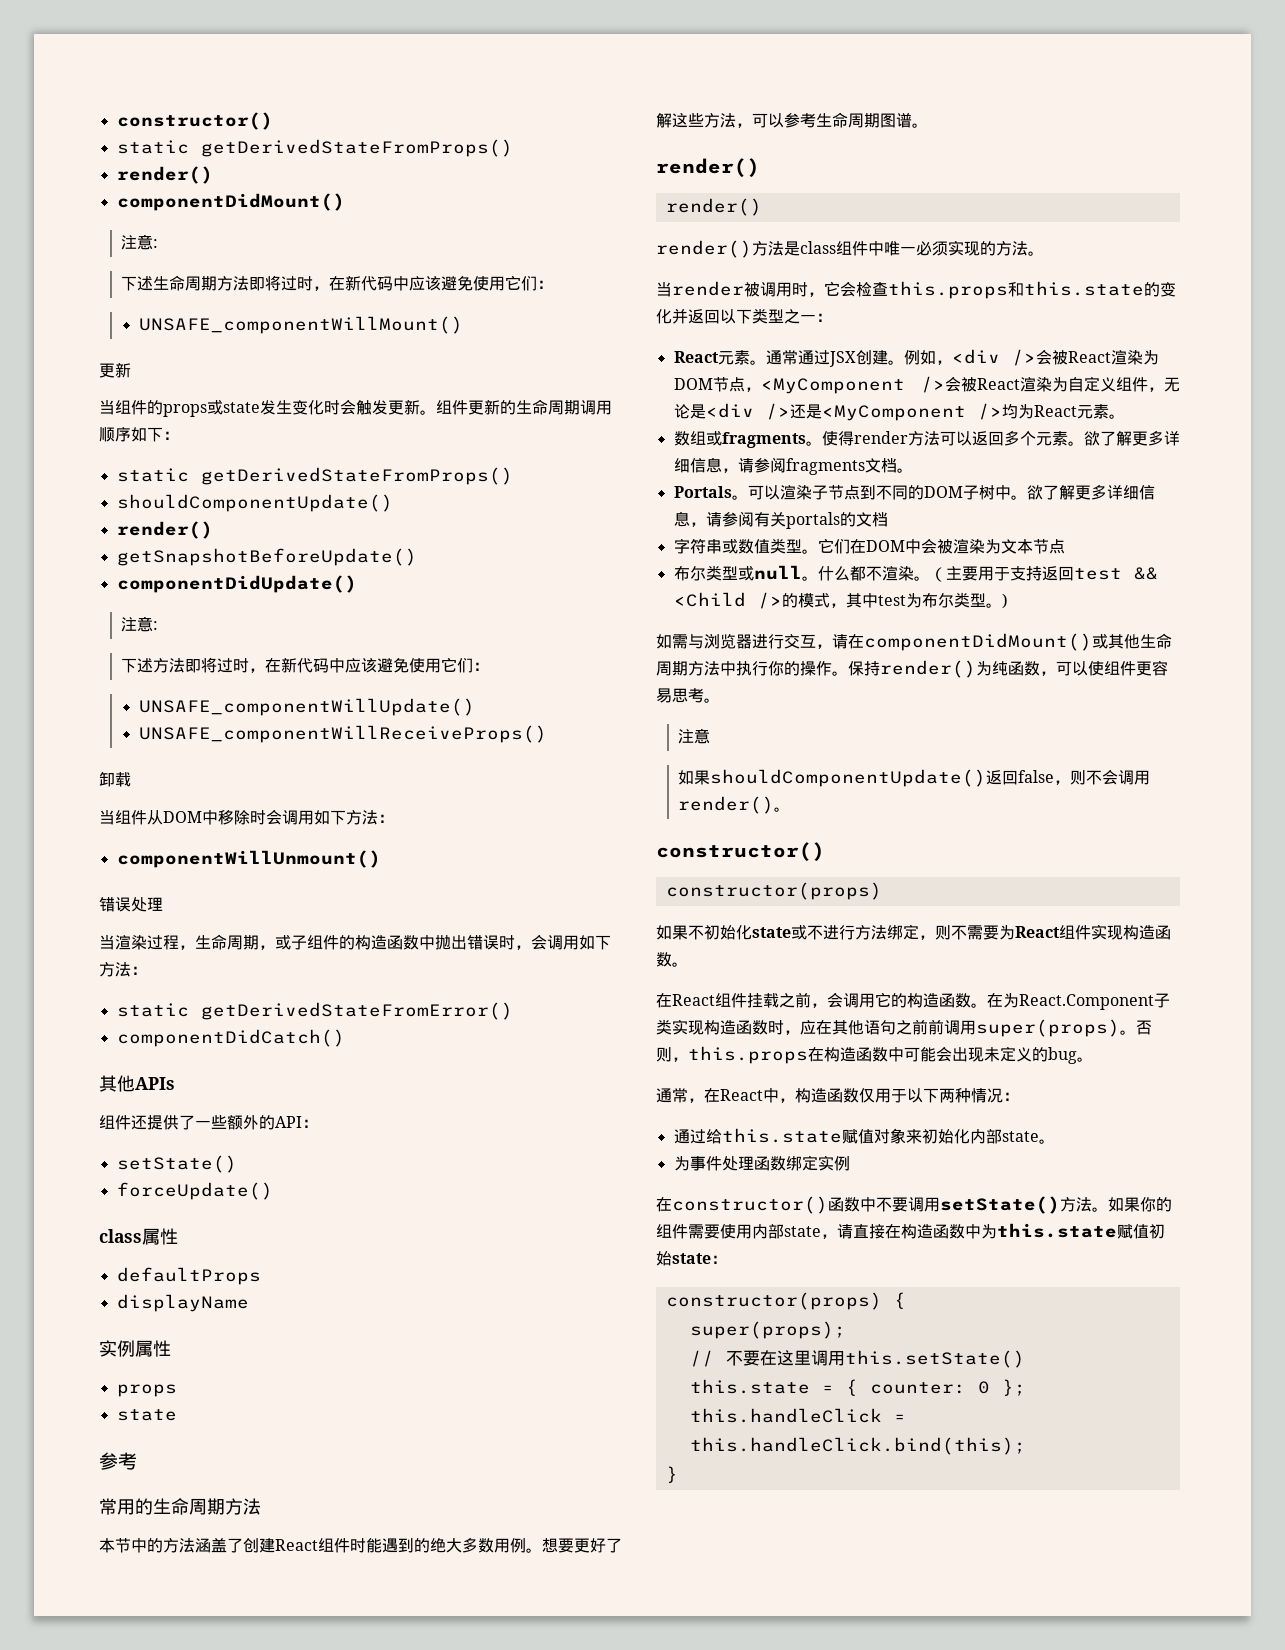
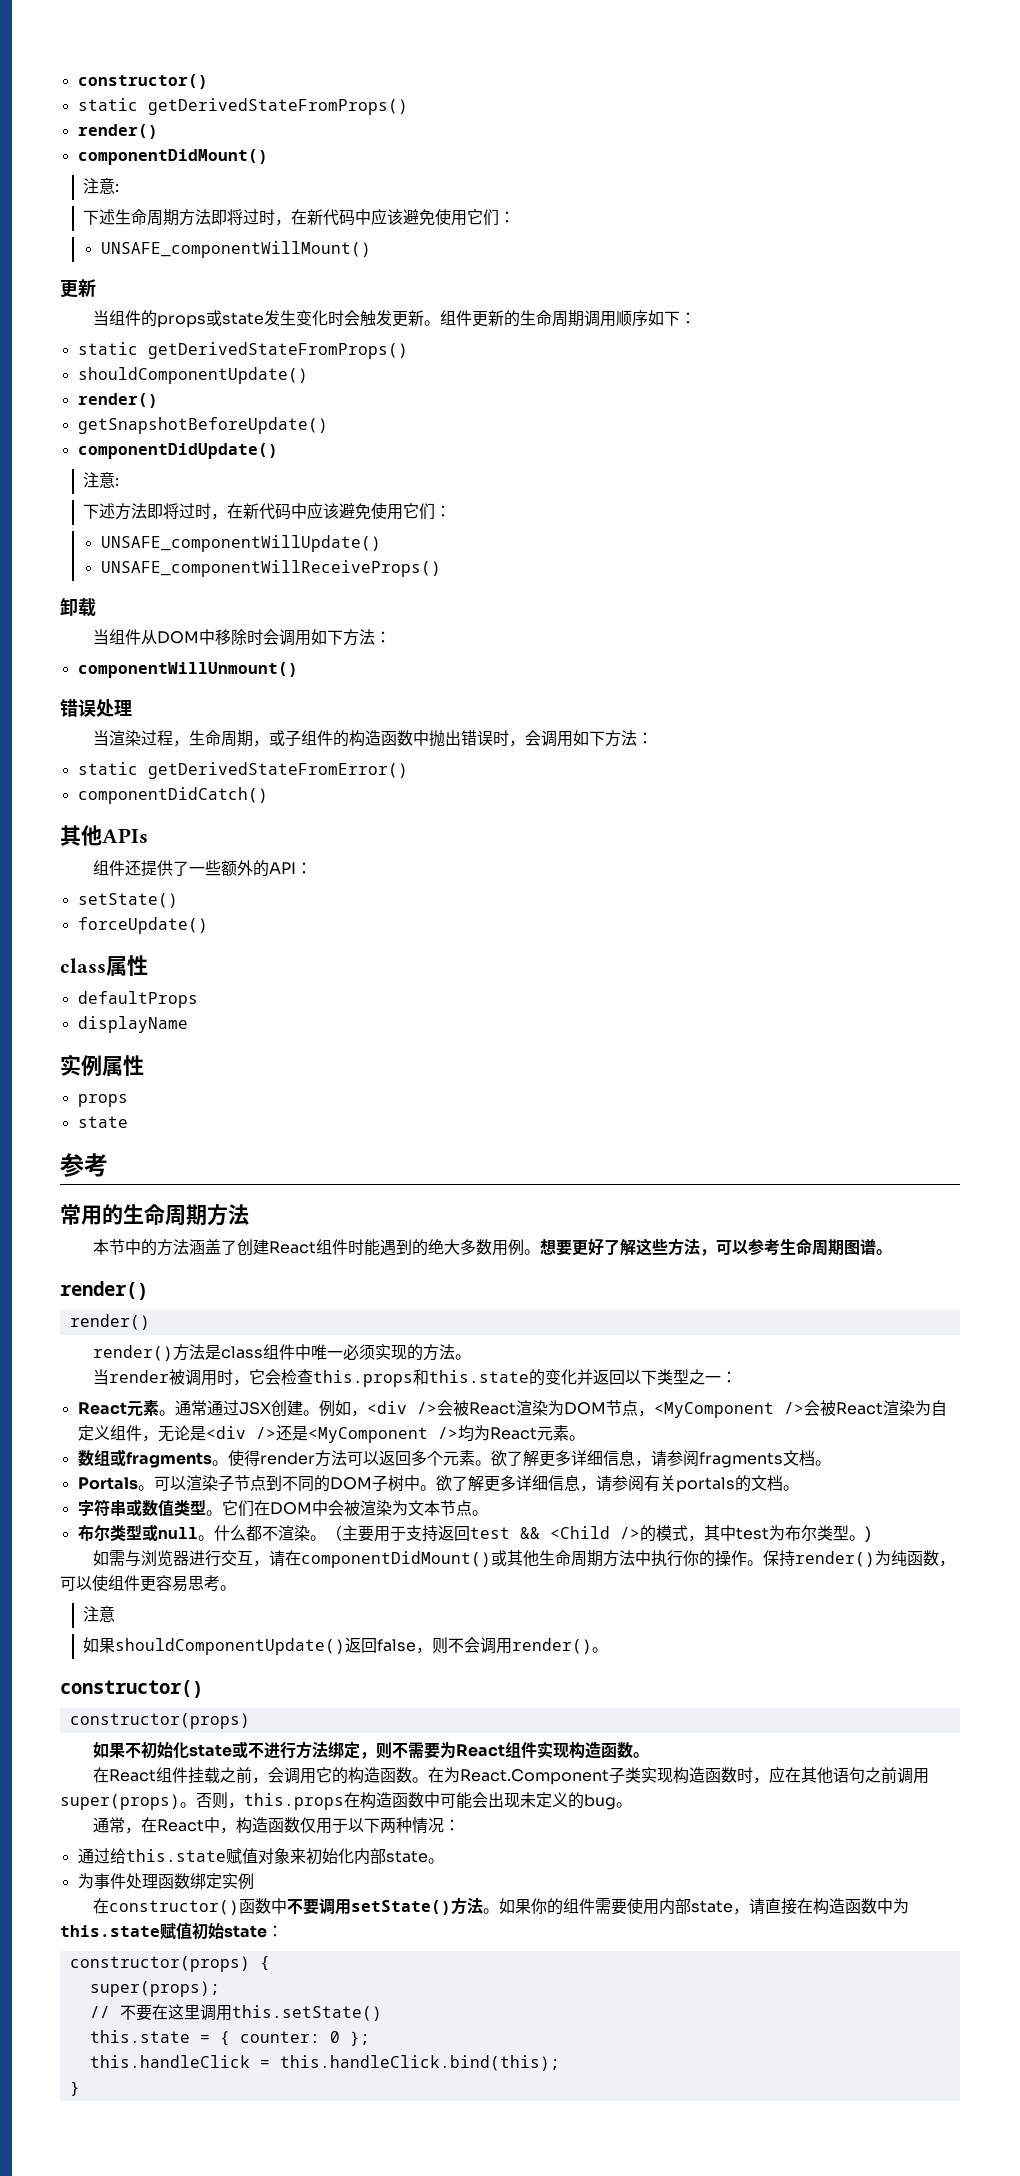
(888, 519) none -> [782,1485,799,1491] 。
(1065, 546) none -> [471,1510,488,1516] 。
[928,1019,944,1035] 前 -> (897, 1775) none

